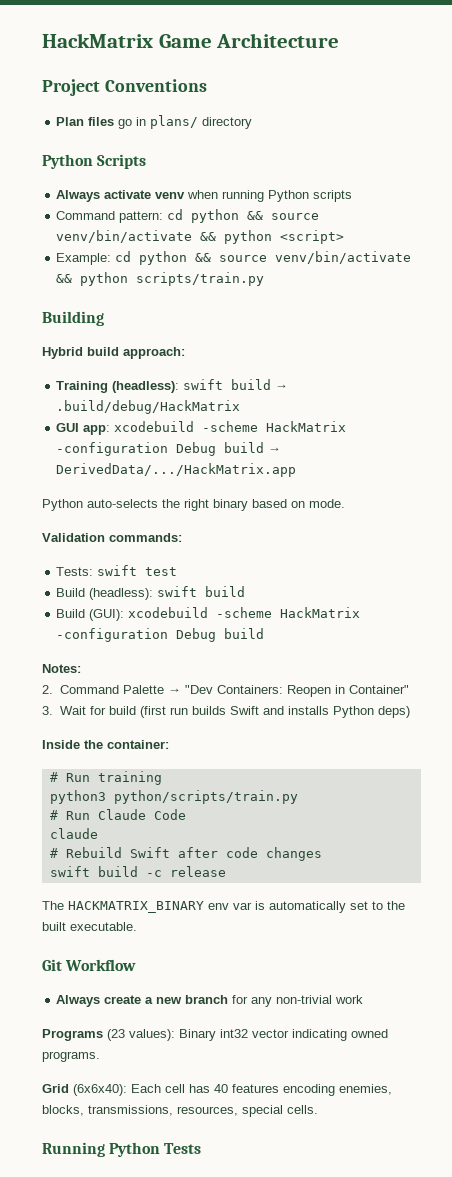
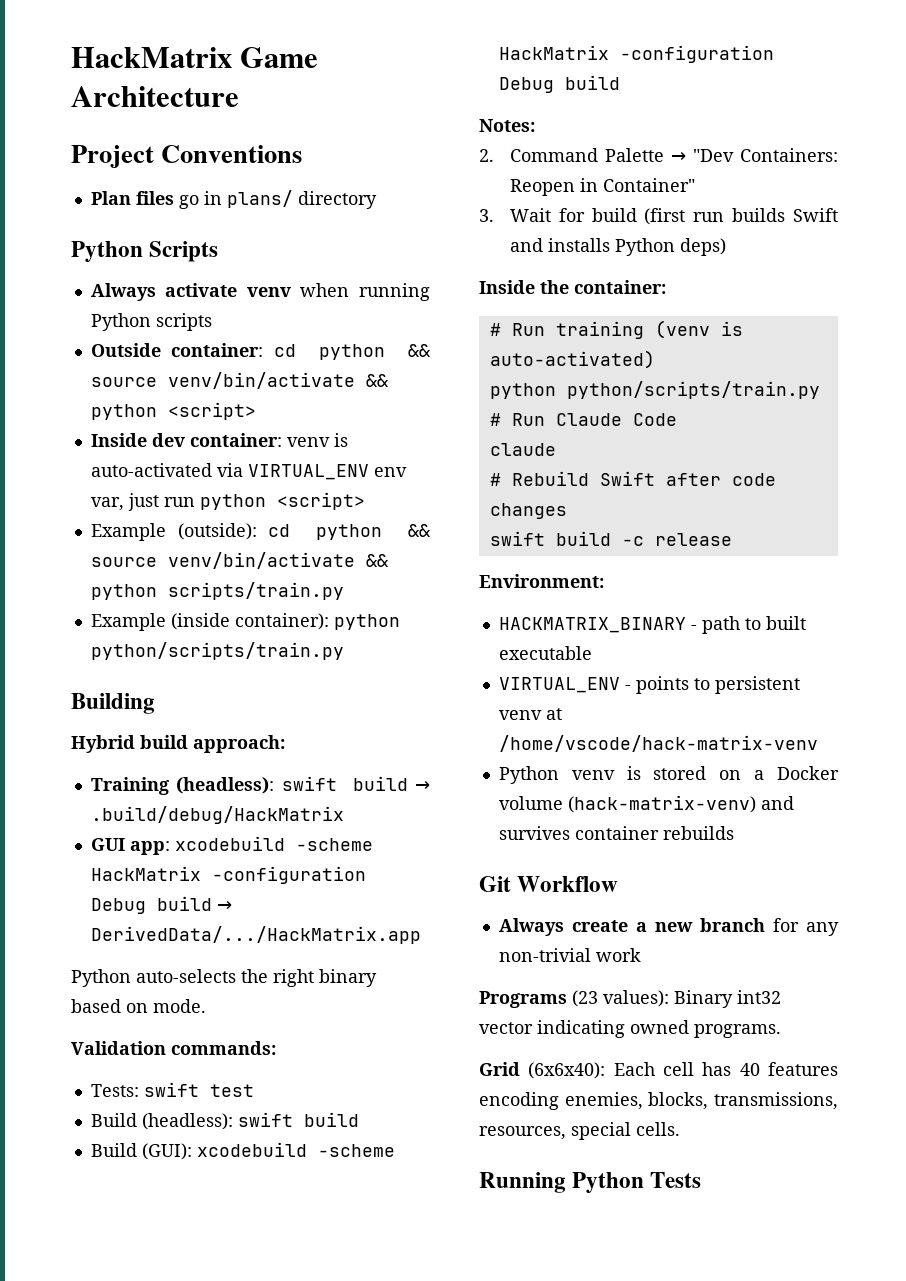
[56,211,164,223] Command pattern: -> [90,343,264,357] Outside container:
[56,253,112,265] Example: -> [90,433,348,447] [90,463,407,480] [90,492,365,511] [90,523,257,541] Inside dev container: venv is auto-activated via VIRTUAL_ENV env var, just run python <script> // Example (outside):
(265, 279) none -> [90,613,400,631] [90,642,344,660] // Example (inside container): python python/scripts/train.py
[49,790,106,804] // python3 -> [654,320,743,339] [489,350,655,369] [489,383,556,399] (venv is auto-activated) // python
[42,901,405,913] [42,922,137,931] The HACKMATRIX_BINARY env var is automatically set to the built executable. -> [479,574,604,588] [498,616,806,634] [498,646,592,660] [498,676,800,694] [498,708,562,720] [498,735,818,752] [498,766,839,784] [498,795,794,813] [498,826,734,840] Environment: // HACKMATRIX_BINARY - path to built executable // VIRTUAL_ENV - points to persistent venv at /home/vscode/hack-matrix-venv // Python venv is stored on a Docker volume (hack-matrix-venv) and survives container rebuilds

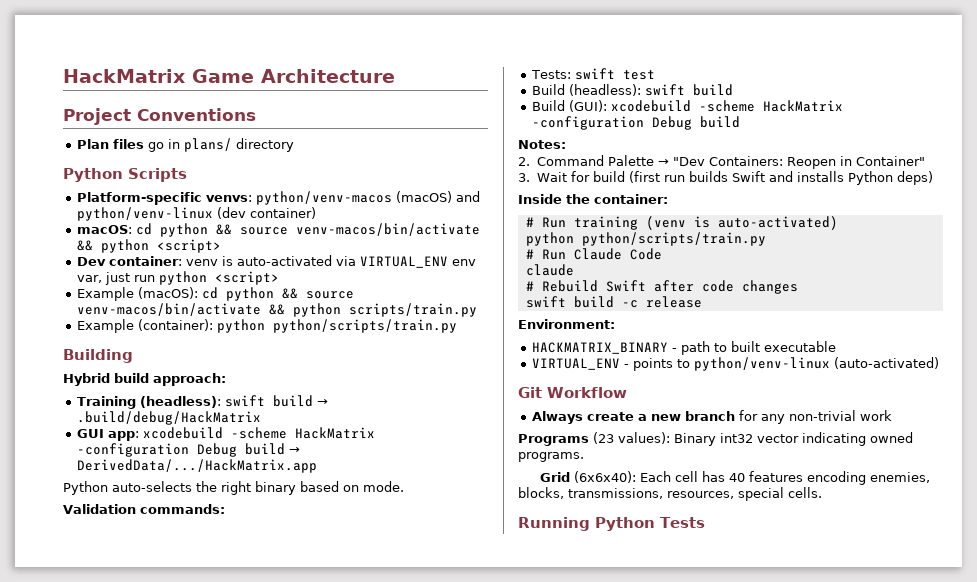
[90,283,430,301] [90,313,212,331] [90,343,431,360] [90,372,355,389] Always activate venv when running Python scripts // Outside container: cd python && source venv/bin/activate -> [77,191,481,205] [77,207,317,221] [77,223,481,237] Platform-specific venvs: python/venv-macos (macOS) and python/venv-linux (dev container) // macOS: cd python && source venv-macos/bin/activate
[90,433,185,447] Inside dev -> [77,257,107,266] Dev
[177,523,431,540] [90,552,355,569] (outside): cd python && source venv/bin/activate -> [138,287,355,301] [77,303,262,316] (macOS): cd python && source venv-macos/bin/activate
[170,613,329,630] (inside container): -> [138,319,214,331] (container):
[714,676,800,694] [498,708,562,720] [498,735,818,752] [498,766,839,784] [498,795,794,813] [498,826,734,840] persistent venv at /home/vscode/hack-matrix-venv // Python venv is stored on a Docker volume (hack-matrix-venv) and survives container rebuilds -> [694,357,940,371] python/venv-linux (auto-activated)

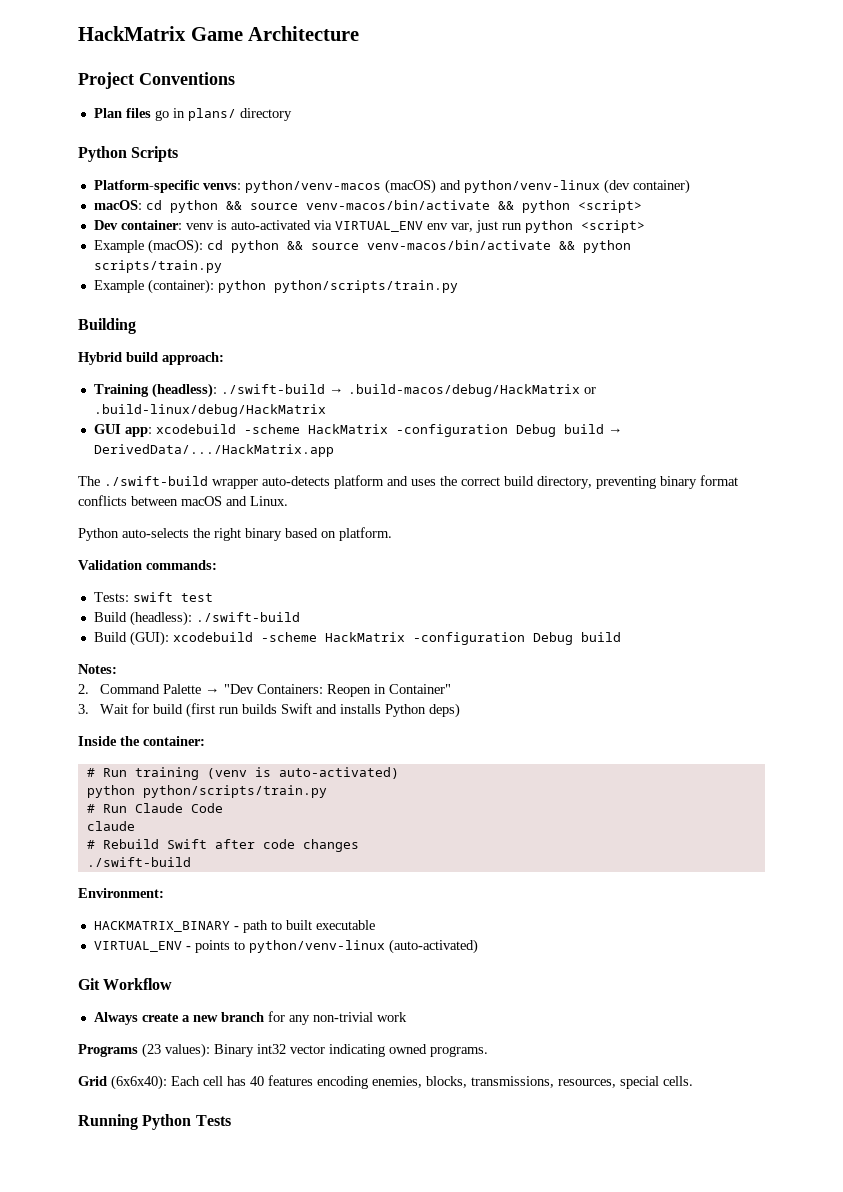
[225,395,329,407] [77,411,262,425] swift build → .build/debug/HackMatrix -> [220,384,596,397] [93,404,326,417] ./swift-build → .build-macos/debug/HackMatrix or .build-linux/debug/HackMatrix
(318, 466) none -> [78,475,738,489] [78,495,288,506] // The ./swift-build wrapper auto-detects platform and uses the correct build directory, preventing binary format conflicts between macOS and Linux.
[363,481,404,492] mode. -> [339,527,392,541] platform.
[645,84,734,96] swift build -> [195,612,300,622] ./swift-build
[525,296,702,308] swift build -c release -> [86,857,191,867] ./swift-build

